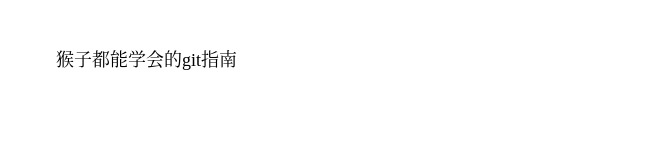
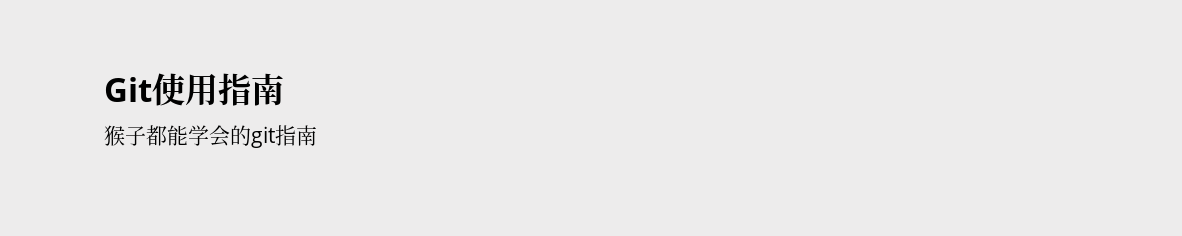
(56, 59) none -> [104,73,284,106] Git使用指南 //

